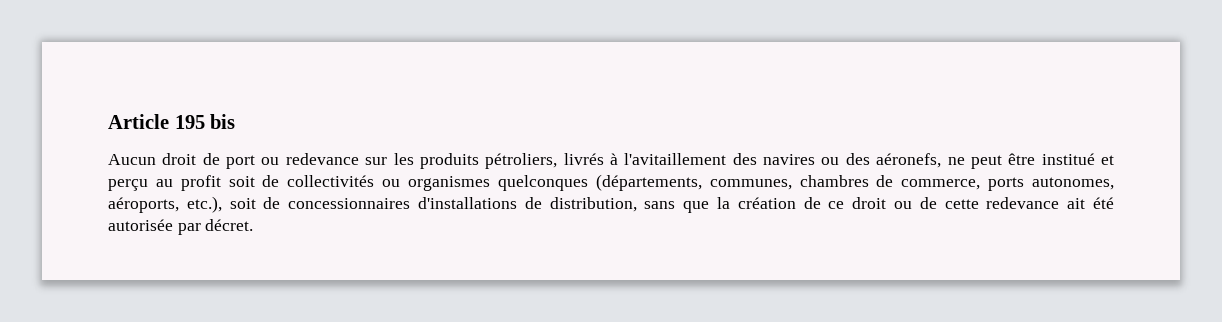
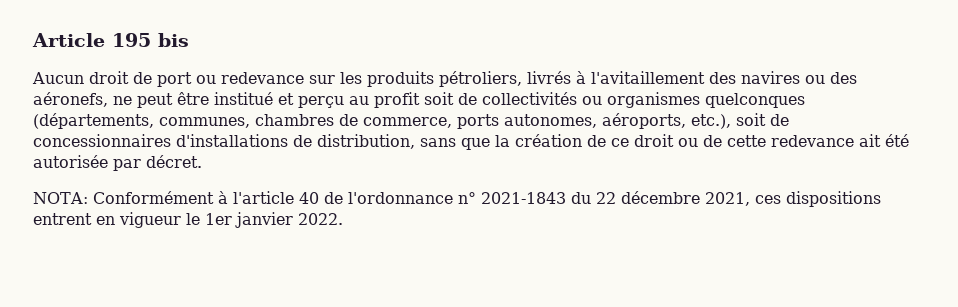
(254, 225) none -> [33,191,881,207] [33,212,343,228] // NOTA: Conformément à l'article 40 de l'ordonnance n° 2021-1843 du 22 décembre 2021, ces dispositions entrent en vigueur le 1er janvier 2022.

